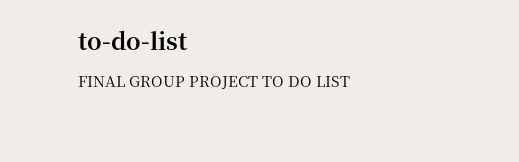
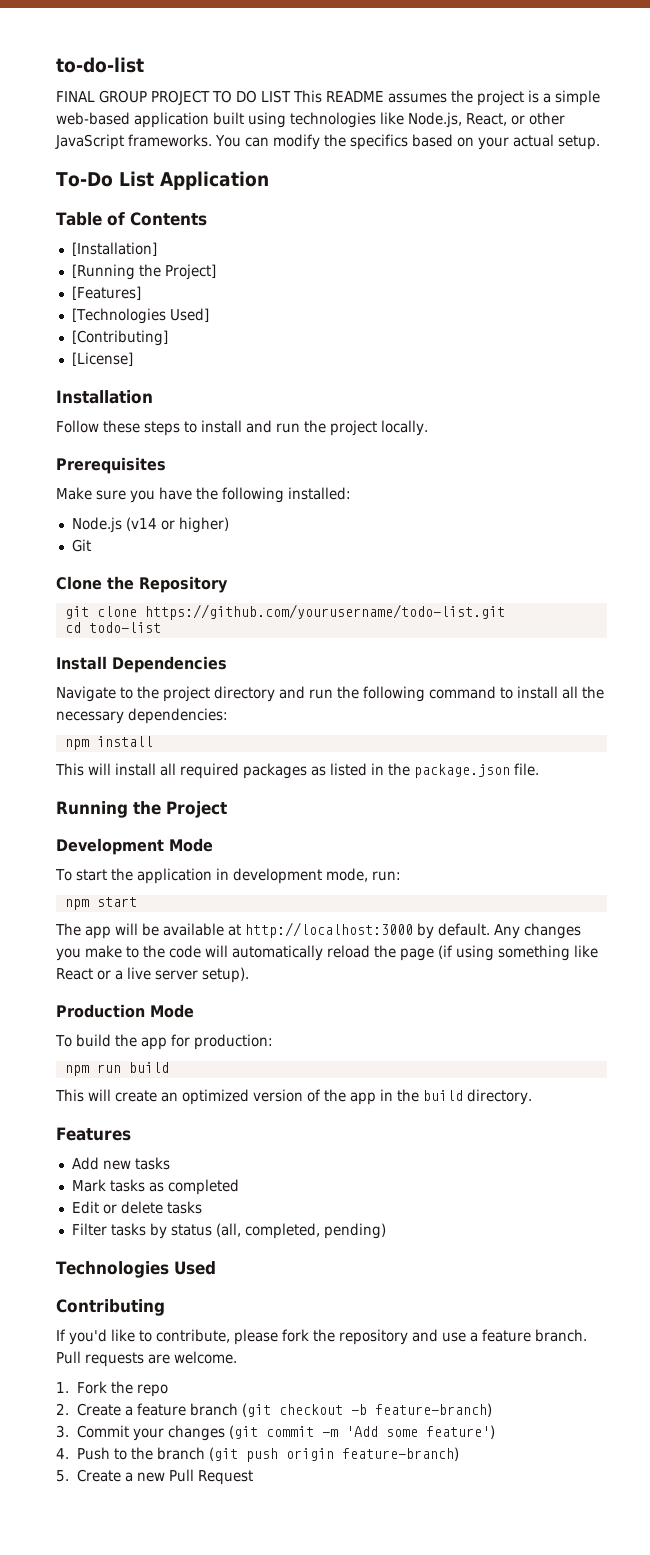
(351, 81) none -> [293,90,600,106] [56,112,565,128] [55,134,600,150] [56,171,269,190] [56,212,207,226] [71,242,157,256] [71,264,216,280] [71,286,141,300] [71,308,209,324] [71,330,168,346] [71,352,133,366] [56,390,153,404] [56,420,428,436] [56,457,166,474] [56,487,351,503] [71,517,229,533] [71,539,91,552] [56,576,228,593] [64,604,505,620] [64,622,161,633] [56,656,227,673] [56,686,604,702] [56,708,228,724] [64,736,153,750] [55,763,539,779] [56,801,227,818] [56,838,213,855] [55,868,401,884] [64,897,137,910] [55,922,581,939] [56,945,598,961] [56,967,249,983] [56,1004,194,1018] [55,1034,273,1050] [64,1062,169,1076] [55,1089,532,1105] [56,1127,131,1141] [71,1157,170,1170] [71,1179,239,1195] [71,1201,202,1214] [71,1223,386,1239] [56,1261,216,1278] [56,1299,165,1316] [56,1329,587,1345] [56,1351,237,1367] [56,1381,168,1397] [56,1403,492,1417] [56,1425,495,1441] [56,1447,459,1462] [56,1469,253,1485] This README assumes the project is a simple web-based application built using technologies like Node.js, React, or other JavaScript frameworks. You can modify the specifics based on your actual setup. // To-Do List Application // Table of Contents // [Installation] // [Running the Project] // [Features] // [Technologies Used] // [Contributing] // [License] // Installation // Follow these steps to install and run the project locally. // Prerequisites // Make sure you have the following installed: // Node.js (v14 or higher) // Git // Clone the Repository // git clone https://github.com/yourusername/todo-list.git // cd todo-list // Install Dependencies // Navigate to the project directory and run the following command to install all the necessary dependencies: // npm install // This will install all required packages as listed in the package.json file. // Running the Project // Development Mode // To start the application in development mode, run: // npm start // The app will be available at http://localhost:3000 by default. Any changes you make to the code will automatically reload the page (if using something like React or a live server setup). // Production Mode // To build the app for production: // npm run build // This will create an optimized version of the app in the build directory. // Features // Add new tasks // Mark tasks as completed // Edit or delete tasks // Filter tasks by status (all, completed, pending) // Technologies Used // Contributing // If you'd like to contribute, please fork the repository and use a feature branch. Pull requests are welcome. // 1. Fork the repo // 2. Create a feature branch (git checkout -b feature-branch) // 3. Commit your changes (git commit -m 'Add some feature') // 4. Push to the branch (git push origin feature-branch) // 5. Create a new Pull Request

